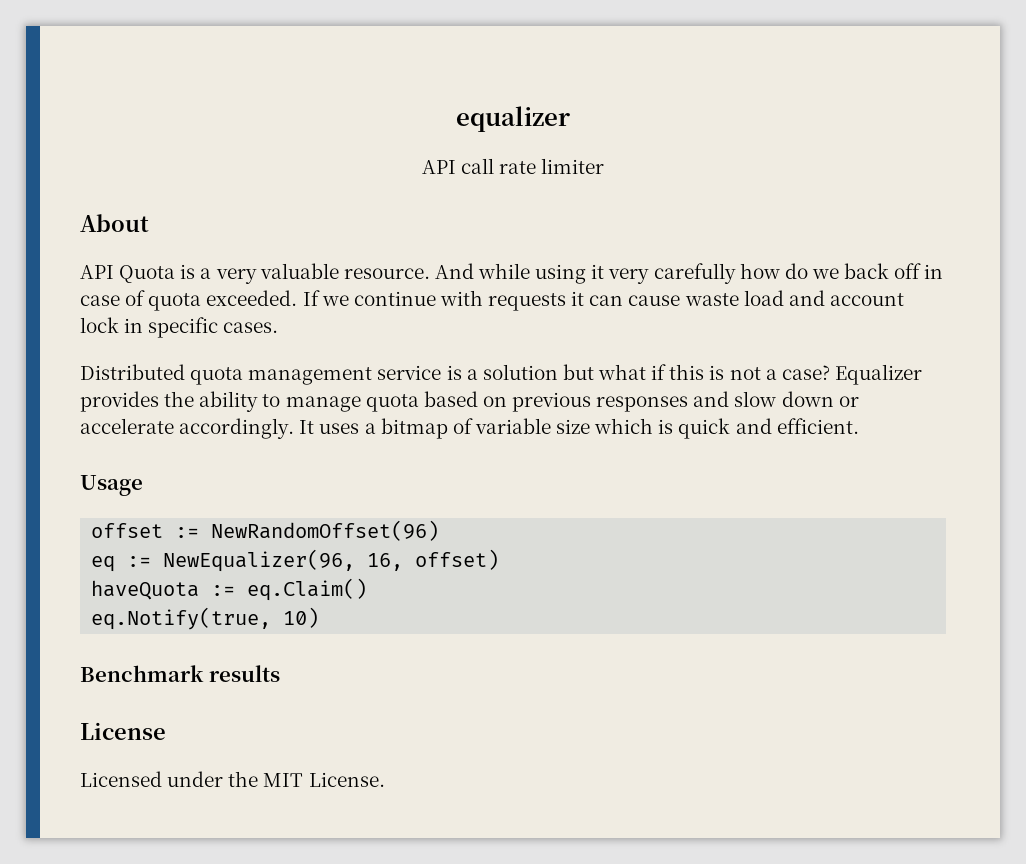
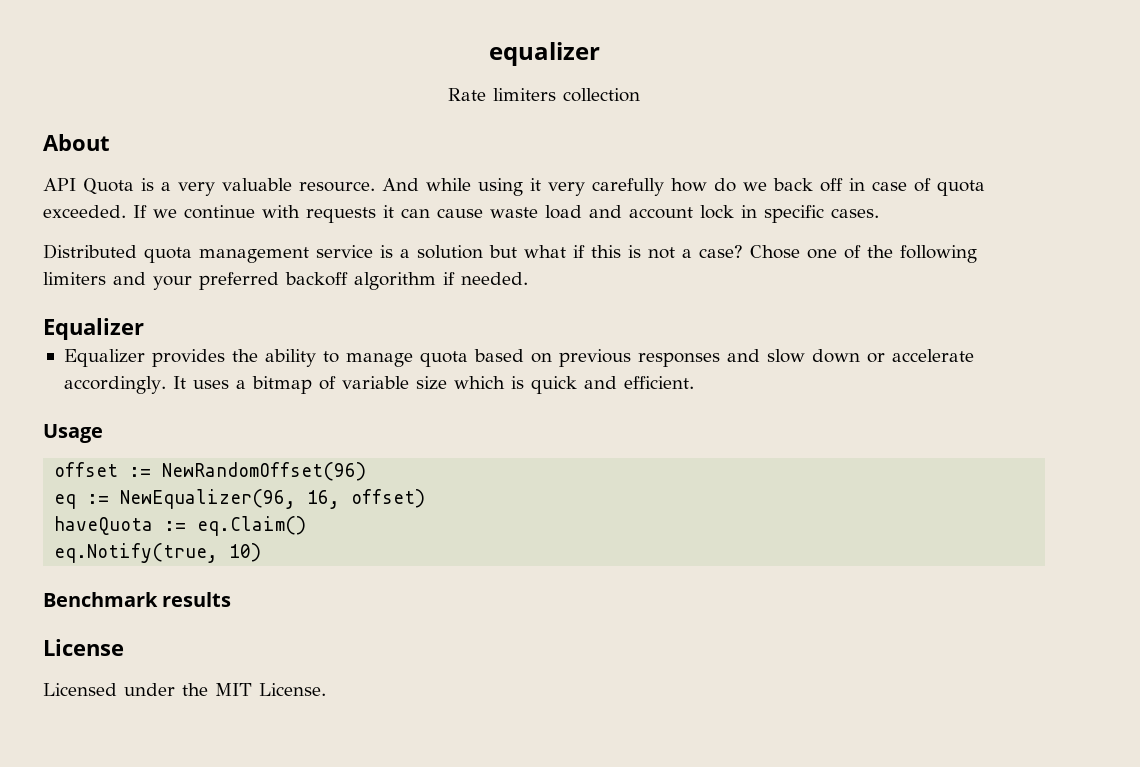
[421,158,605,174] API call rate limiter -> [448,88,640,102] Rate limiters collection
(830, 372) none -> [750,245,977,263] [43,272,528,290] [43,318,144,340] Chose one of the following limiters and your preferred backoff algorithm if needed. // Equalizer //

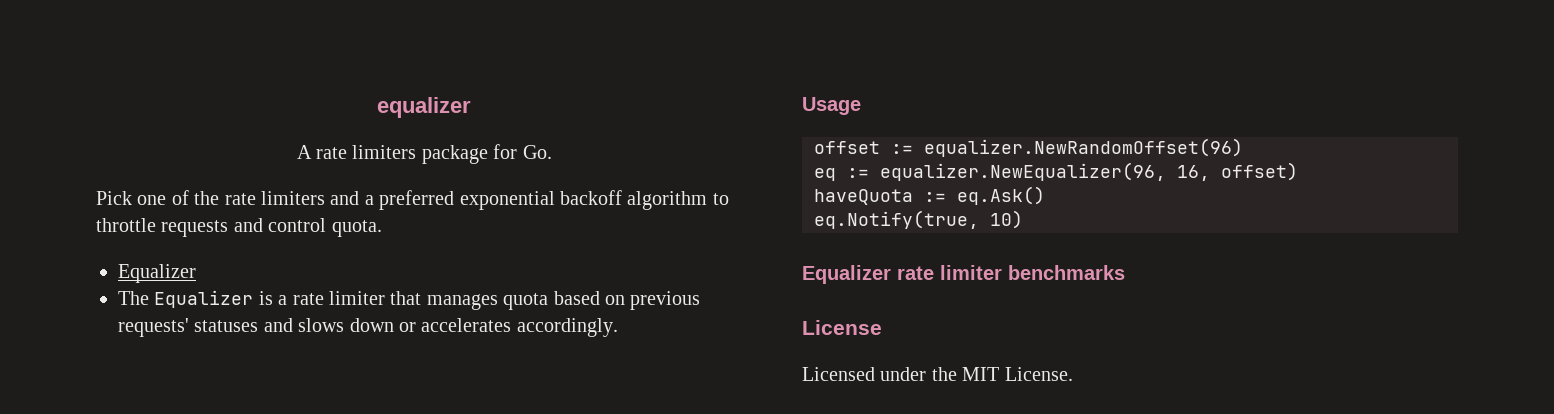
[448,88,640,102] [43,134,110,151] [43,178,985,196] [43,205,879,223] [43,244,800,263] Rate limiters collection // About // API Quota is a very valuable resource. And while using it very carefully how do we back off in case of quota exceeded. If we continue with requests it can cause waste load and account lock in specific cases. // Distributed quota management service is a solution but what if this is not a case? Chose -> [296,144,552,164] [96,191,132,205] A rate limiters package for Go. // Pick
[900,245,977,263] following -> [224,193,256,205] rate
[153,272,528,290] [43,318,144,340] [63,349,805,367] your preferred backoff algorithm if needed. // Equalizer // Equalizer provides the ability to manage quota based on previous responses and slow -> [364,190,729,210] [96,218,382,237] [118,264,196,283] [118,290,701,310] [118,318,345,337] a preferred exponential backoff algorithm to throttle requests and control quota. // Equalizer // The Equalizer is a rate limiter that manages quota based on previous requests' statuses and slows
[891,349,974,362] accelerate -> [421,318,512,332] accelerates
[172,376,694,394] It uses a bitmap of variable size which is quick and efficient. -> (618, 327) none
[162,462,367,481] NewRandomOffset(96) -> [924,138,1243,157] equalizer.NewRandomOffset(96)
[120,489,297,509] NewEqualizer(96, -> [880,162,1166,181] equalizer.NewEqualizer(96,
[197,516,307,536] eq.Claim() -> [957,186,1045,205] eq.Ask()
[43,592,232,607] Benchmark results -> [802,265,1125,284] Equalizer rate limiter benchmarks

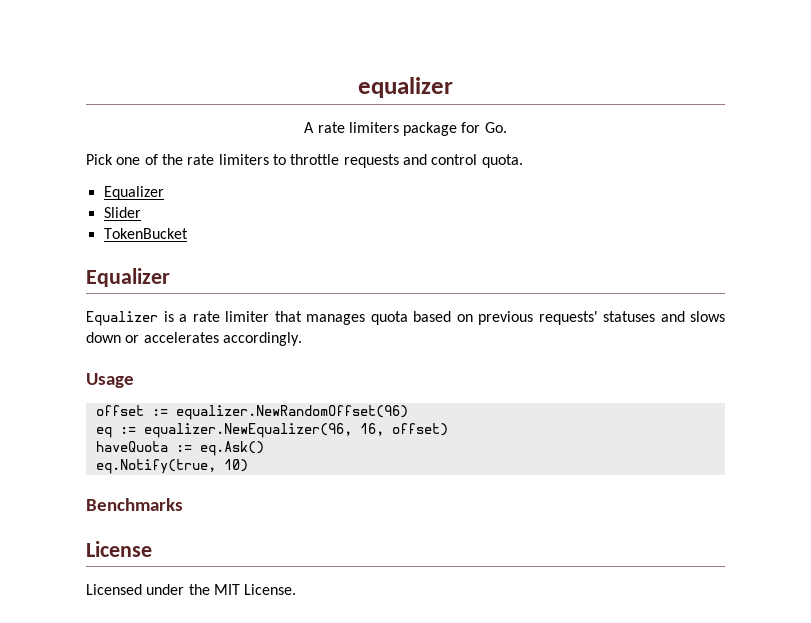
[330,190,708,210] and a preferred exponential backoff algorithm -> (269, 159) none
[118,291,149,305] The -> [103,207,141,218] [103,228,188,239] [86,268,170,287] Slider // TokenBucket // Equalizer //
[802,265,1125,284] Equalizer rate limiter benchmarks -> [86,498,183,511] Benchmarks

